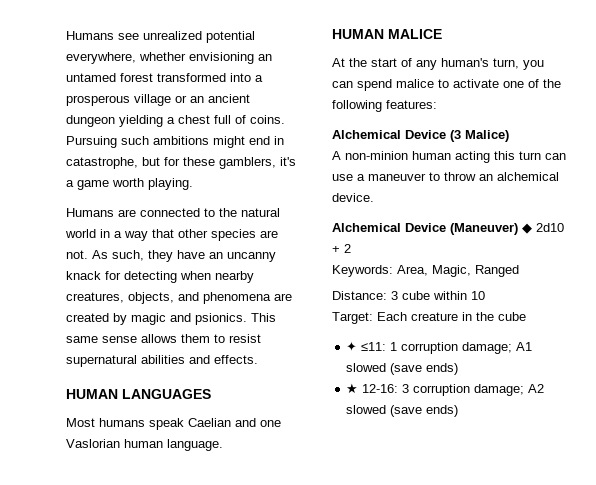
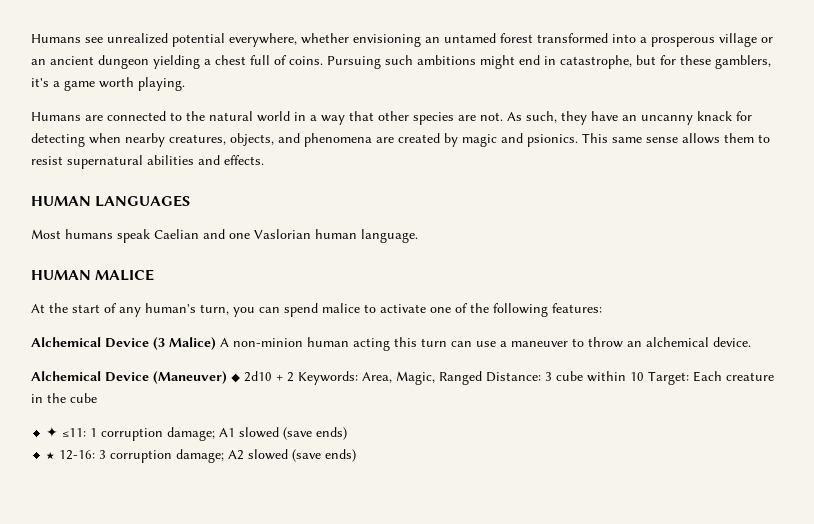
(509, 136) // -> (216, 343) none
(351, 248) // -> (294, 377) none
(519, 271) // -> (482, 378) none
(485, 295) // -> (644, 376) none

